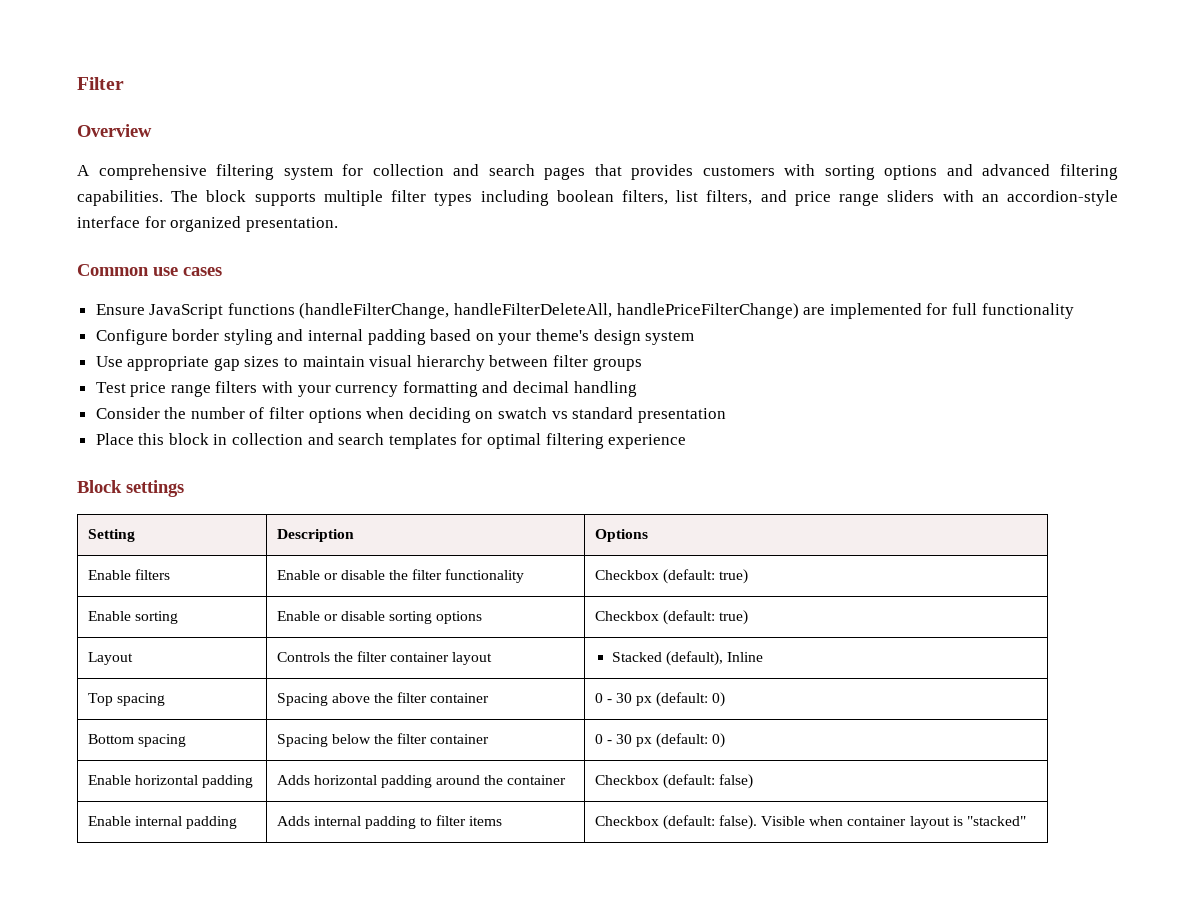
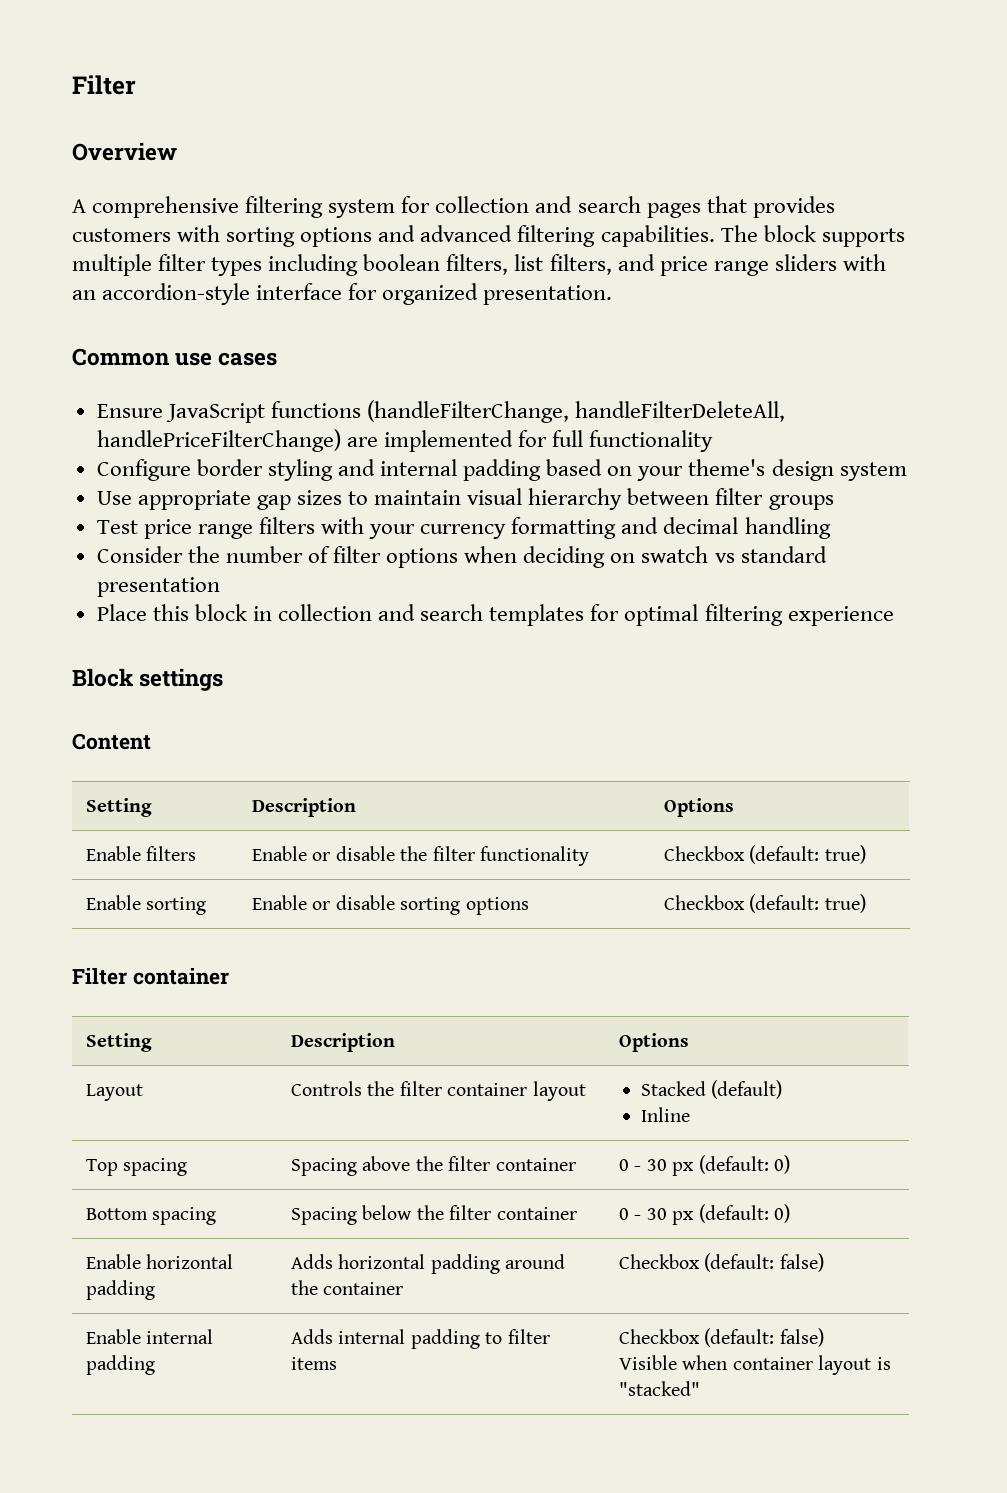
(184, 488) none -> [72,733,151,750] // Content
(748, 617) none -> [72,968,229,985] [85,1033,152,1052] [290,1033,395,1052] [618,1033,689,1052] // Filter container // Setting | Description | Options
[665,651,723,666] (default), -> [711,1080,783,1099] (default) //
[718,815,757,830] false). -> [779,1328,824,1347] false) //

